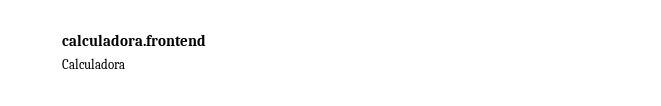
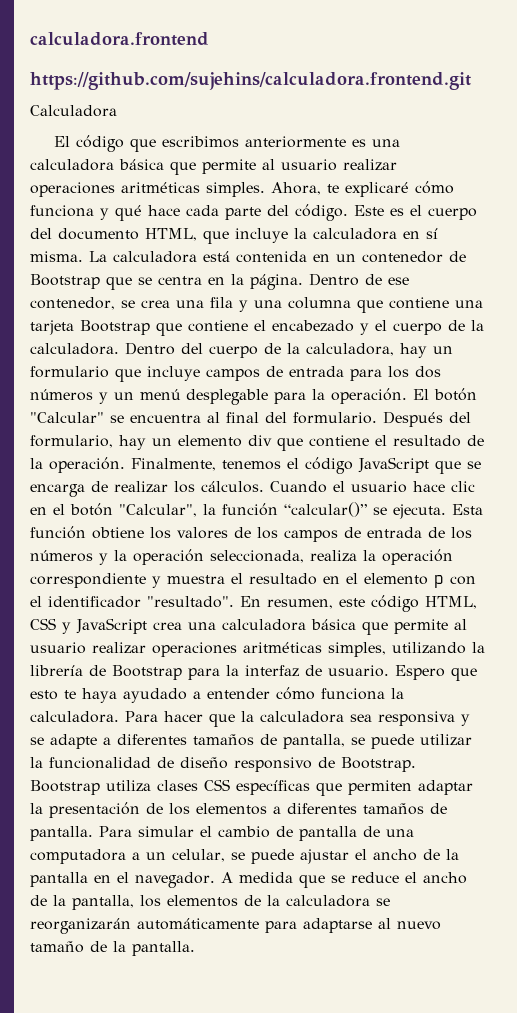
(206, 40) none -> [30,72,471,90] // https://github.com/sujehins/calculadora.frontend.git
(125, 63) none -> [53,135,400,152] [30,159,397,175] [30,181,454,197] [30,204,477,221] [30,228,438,244] [30,251,466,263] [30,273,409,290] [30,297,483,313] [30,320,484,336] [30,342,453,358] [30,366,441,382] [30,388,477,405] [30,411,471,427] [30,435,484,451] [30,457,481,474] [30,481,475,497] [30,502,483,519] [30,526,472,542] [30,549,453,565] [30,573,476,588] [30,595,477,612] [30,618,467,635] [30,642,485,657] [30,665,477,681] [30,687,404,703] [30,711,470,727] [30,734,472,749] [30,757,416,772] [30,779,473,796] [30,802,447,818] [30,826,414,841] [30,849,459,864] [30,872,467,888] [30,895,390,910] [30,918,441,934] [30,941,195,956] // El código que escribimos anteriormente es una calculadora básica que permite al usuario realizar operaciones aritméticas simples. Ahora, te explicaré cómo funciona y qué hace cada parte del código. Este es el cuerpo del documento HTML, que incluye la calculadora en sí misma. La calculadora está contenida en un contenedor de Bootstrap que se centra en la página. Dentro de ese contenedor, se crea una fila y una columna que contiene una tarjeta Bootstrap que contiene el encabezado y el cuerpo de la calculadora. Dentro del cuerpo de la calculadora, hay un formulario que incluye campos de entrada para los dos números y un menú desplegable para la operación. El botón "Calcular" se encuentra al final del formulario. Después del formulario, hay un elemento div que contiene el resultado de la operación. Finalmente, tenemos el código JavaScript que se encarga de realizar los cálculos. Cuando el usuario hace clic en el botón "Calcular", la función “calcular()” se ejecuta. Esta función obtiene los valores de los campos de entrada de los números y la operación seleccionada, realiza la operación correspondiente y muestra el resultado en el elemento p con el identificador "resultado". En resumen, este código HTML, CSS y JavaScript crea una calculadora básica que permite al usuario realizar operaciones aritméticas simples, utilizando la librería de Bootstrap para la interfaz de usuario. Espero que esto te haya ayudado a entender cómo funciona la calculadora. Para hacer que la calculadora sea responsiva y se adapte a diferentes tamaños de pantalla, se puede utilizar la funcionalidad de diseño responsivo de Bootstrap. Bootstrap utiliza clases CSS específicas que permiten adaptar la presentación de los elementos a diferentes tamaños de pantalla. Para simular el cambio de pantalla de una computadora a un celular, se puede ajustar el ancho de la pantalla en el navegador. A medida que se reduce el ancho de la pantalla, los elementos de la calculadora se reorganizarán automáticamente para adaptarse al nuevo tamaño de la pantalla.

